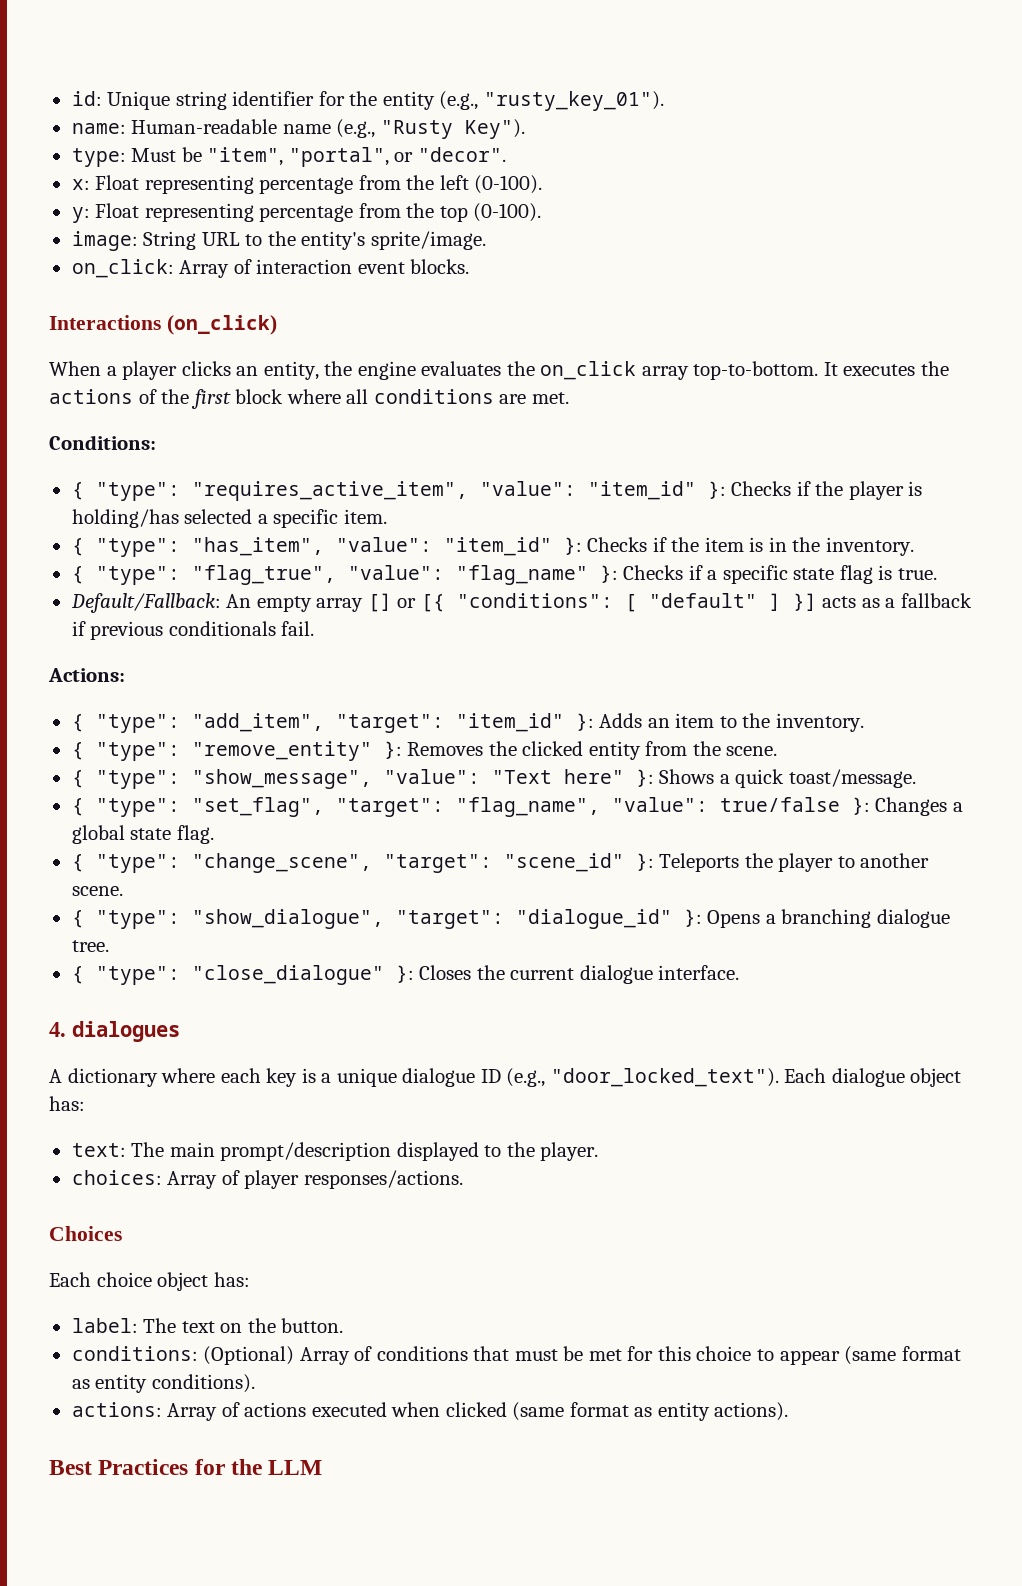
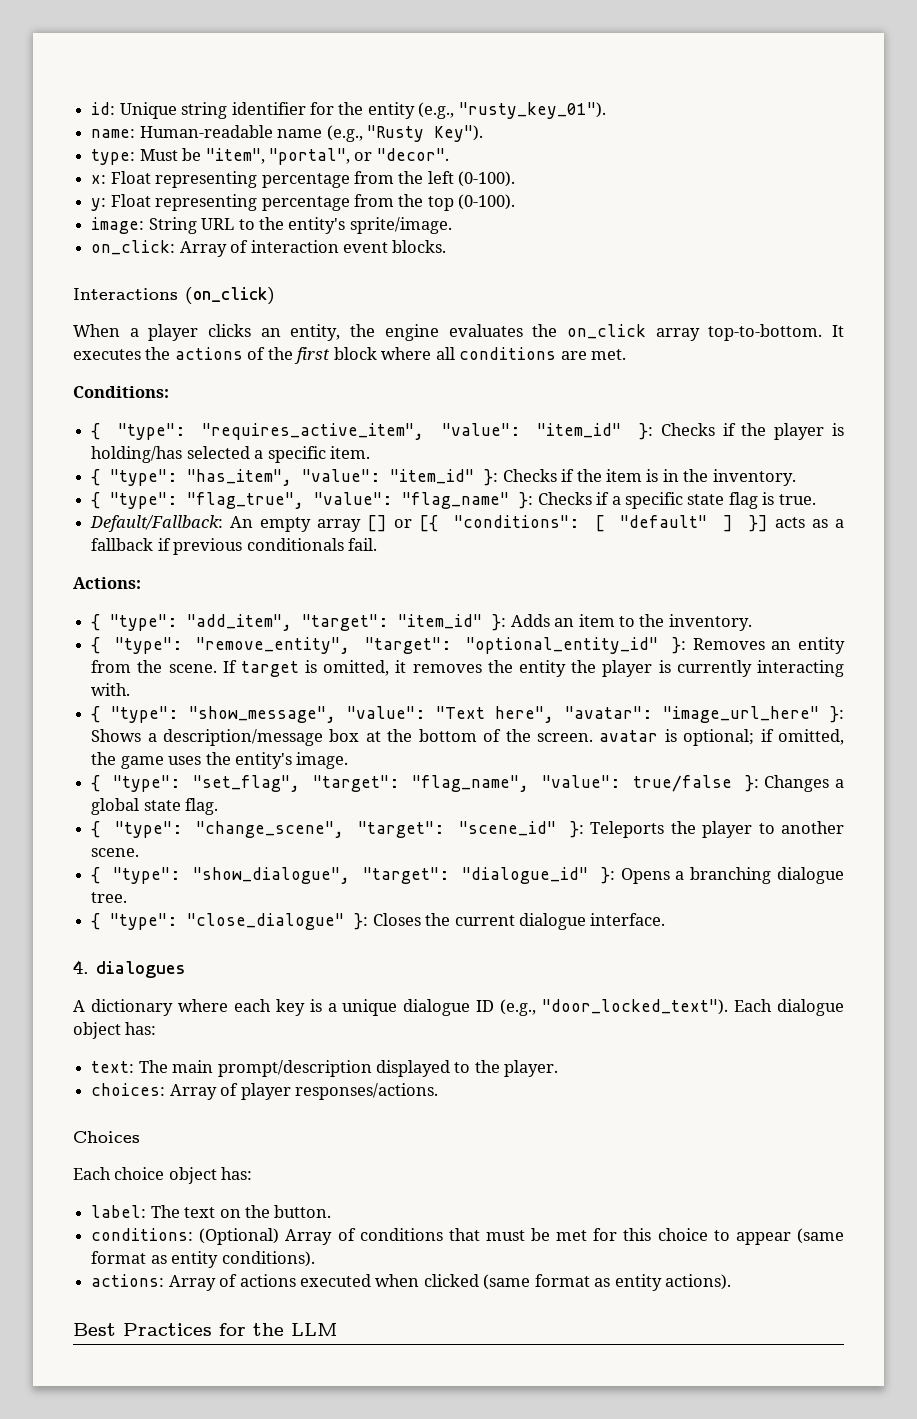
[191,741,778,761] "remove_entity" }: Removes the clicked entity from the scene. -> [196,637,845,654] [91,660,845,677] [91,683,131,696] "remove_entity", "target": "optional_entity_id" }: Removes an entity from the scene. If target is omitted, it removes the entity the player is currently interacting with.
[563,769,916,788] here" }: Shows a quick toast/message. -> [495,706,844,723] [91,729,845,746] [91,752,349,769] here", "avatar": "image_url_here" }: Shows a description/message box at the bottom of the screen. avatar is optional; if omitted, the game uses the entity's image.

